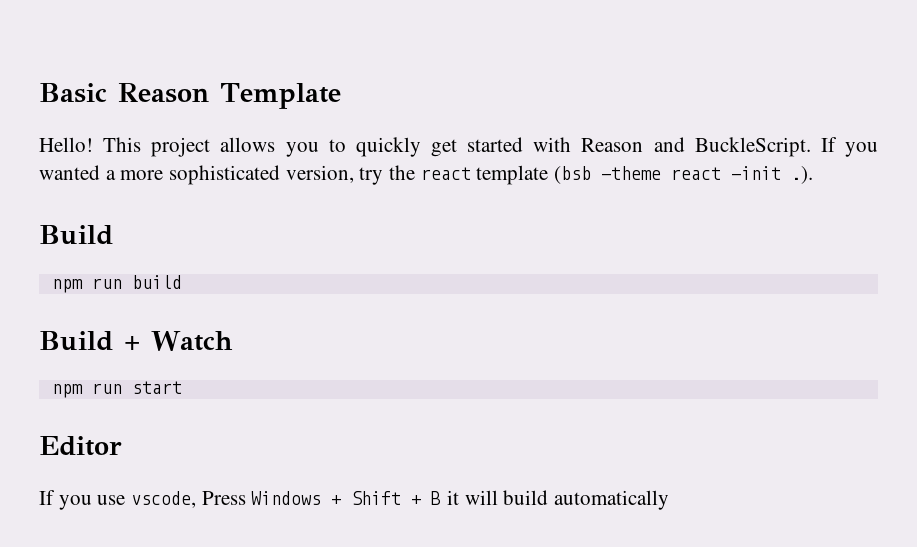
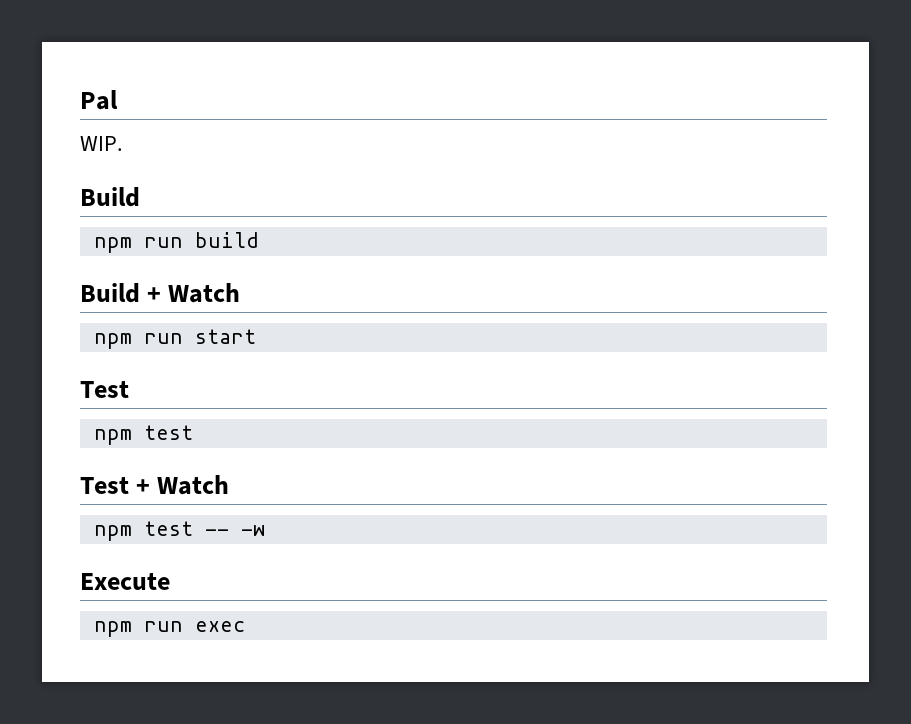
[39,83,341,109] [39,137,878,157] [39,165,814,185] Basic Reason Template // Hello! This project allows you to quickly get started with Reason and BuckleScript. If you wanted a more sophisticated version, try the react template (bsb -theme react -init .). -> [80,90,118,110] [80,136,123,151] Pal // WIP.
[39,436,122,456] [39,490,670,510] Editor // If you use vscode, Press Windows + Shift + B it will build automatically -> [80,381,129,398] [93,425,193,445] [80,475,230,495] [93,521,265,541] [80,573,170,590] [93,621,245,637] Test // npm test // Test + Watch // npm test -- -w // Execute // npm run exec

